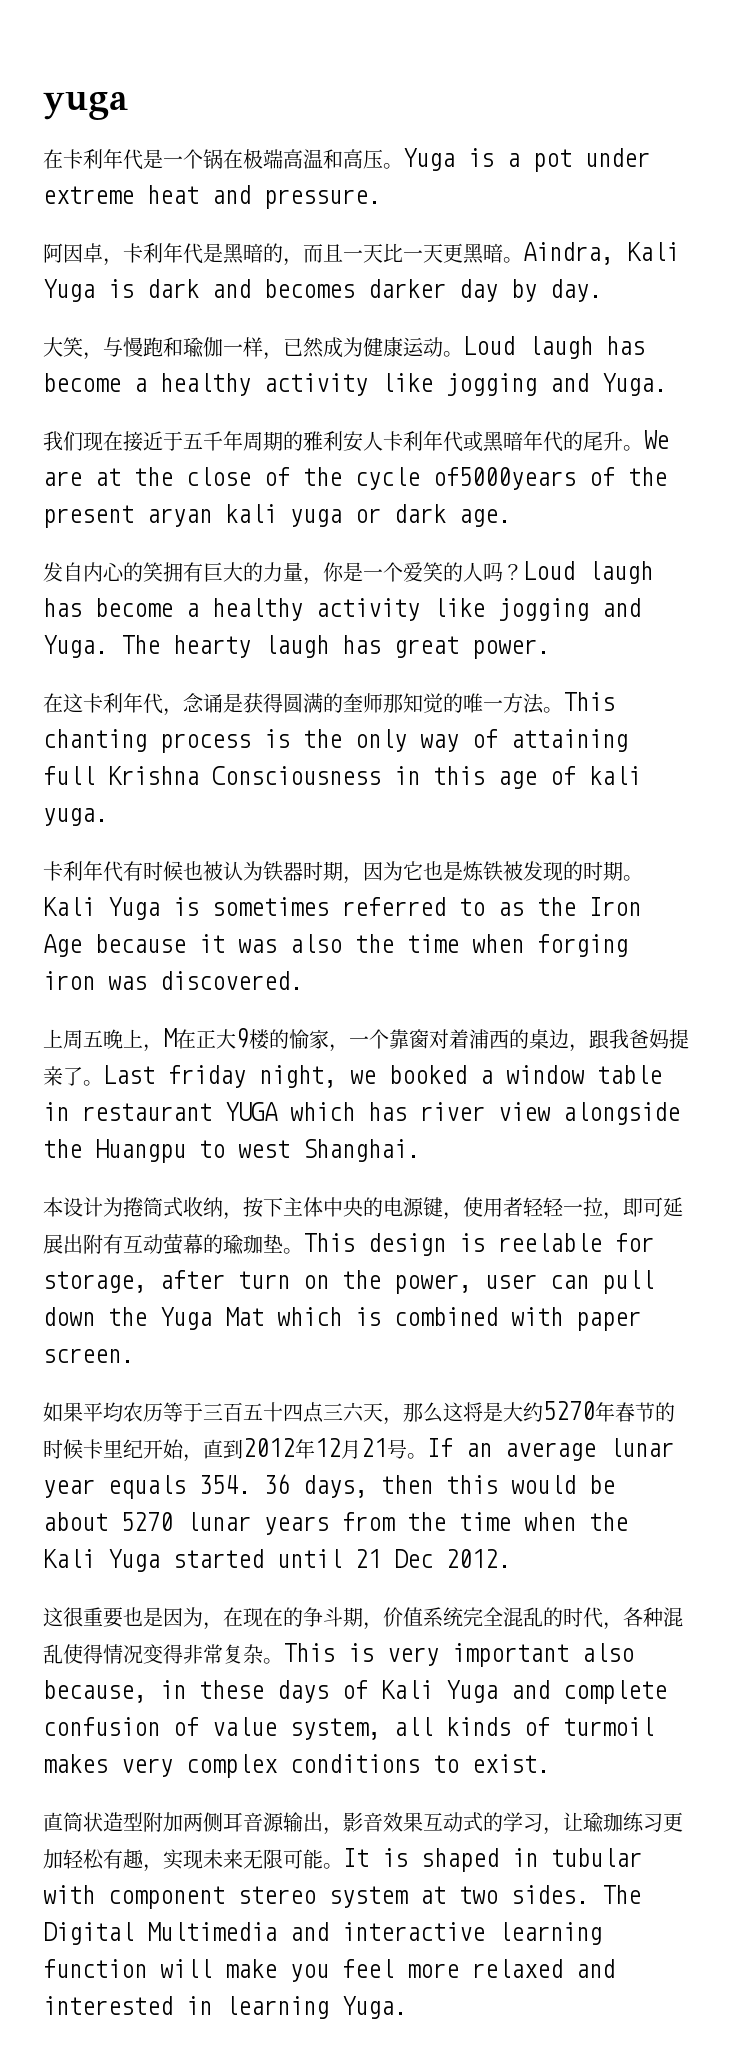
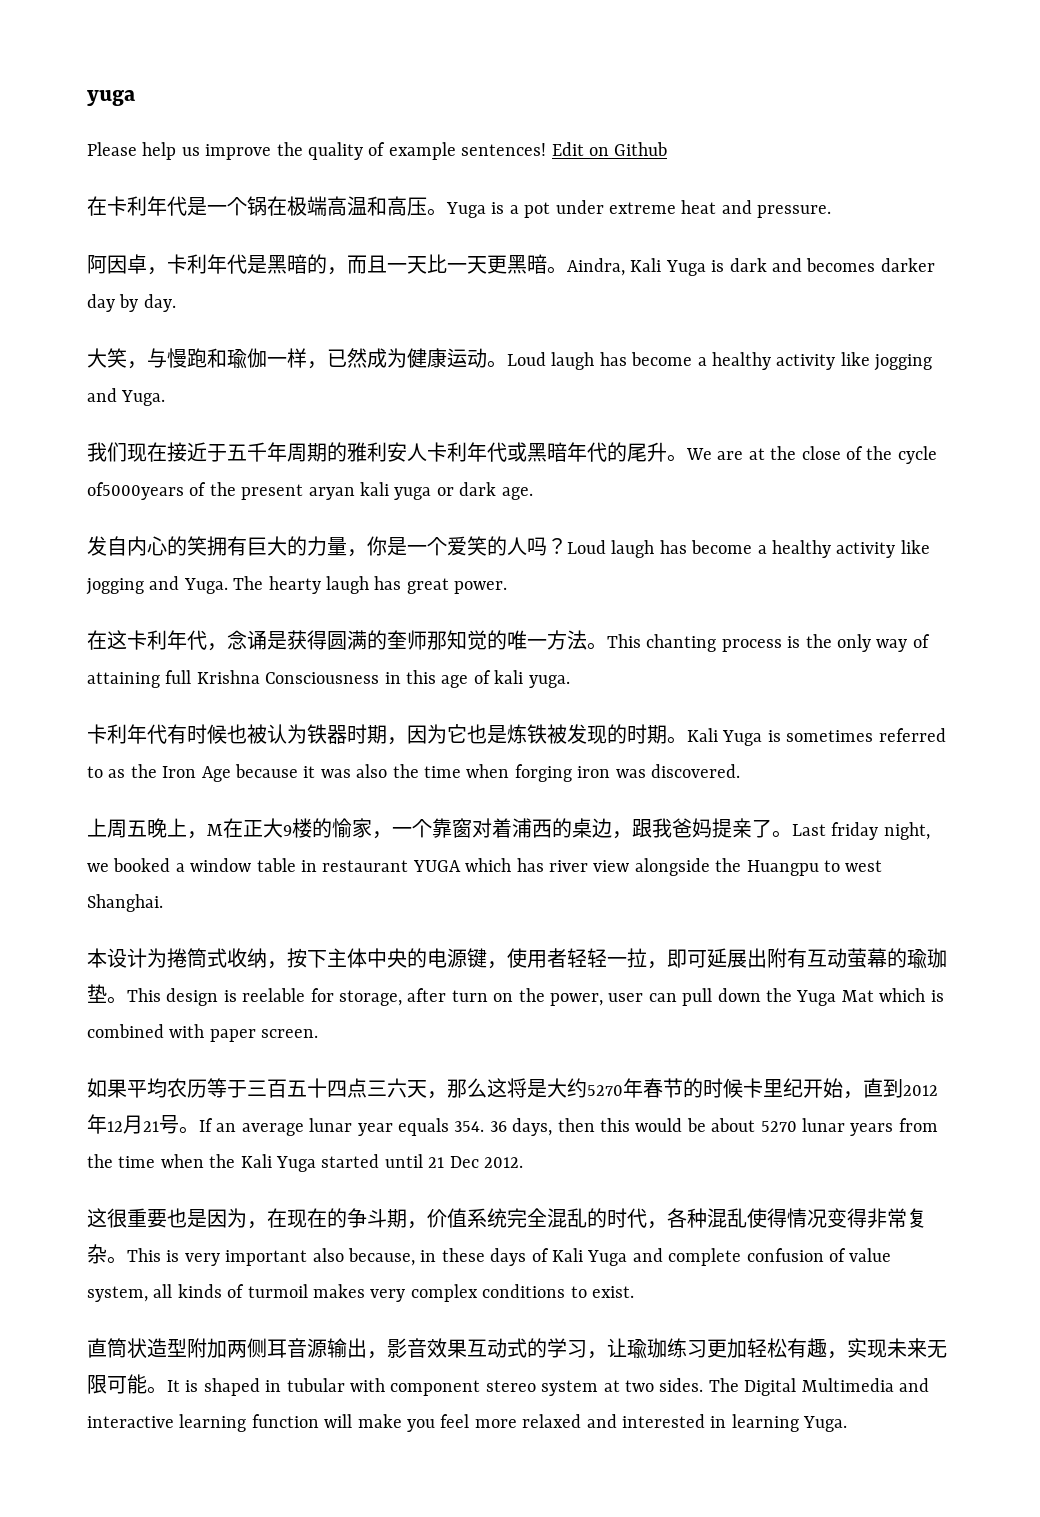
[43,92,128,120] yuga -> [87,90,136,106] [87,142,668,160] yuga // Please help us improve the quality of example sentences! Edit on Github

